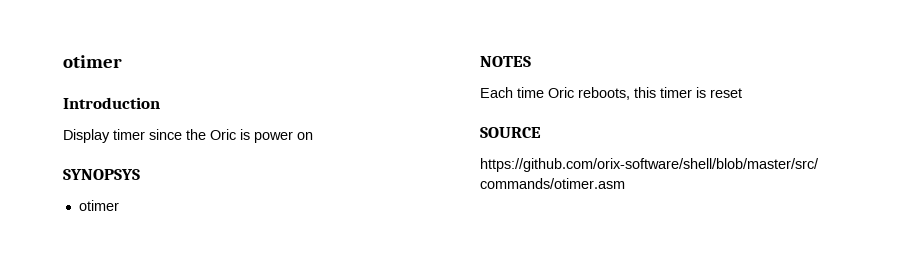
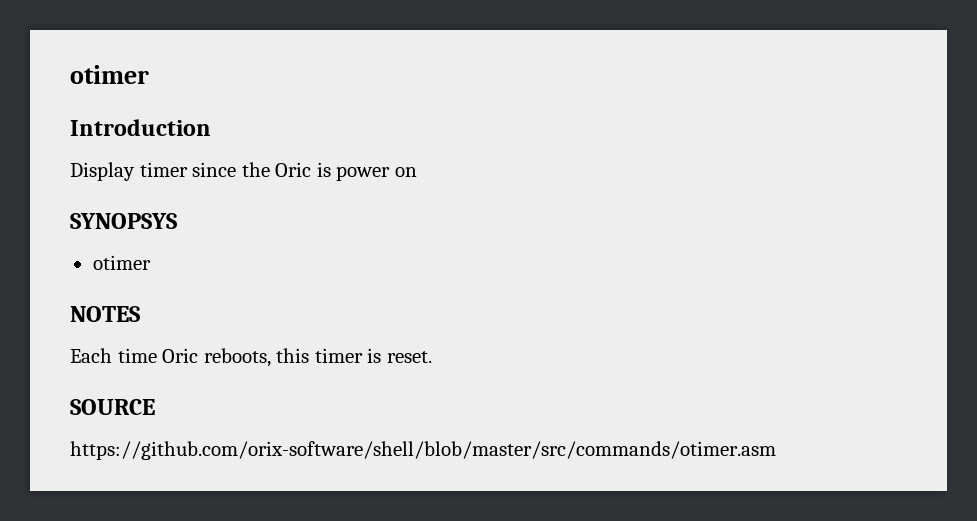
[710,88,742,98] reset -> [386,351,432,363] reset.

